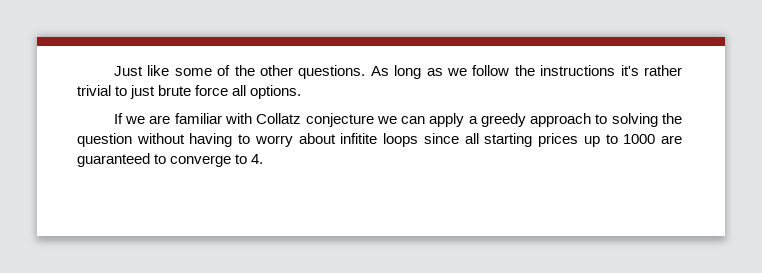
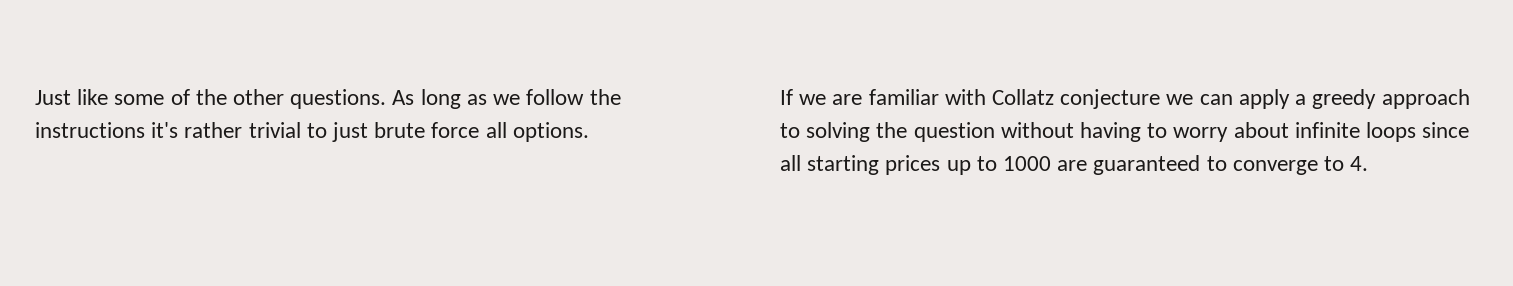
[340,133,378,144] infitite -> [1294,122,1360,138] infinite

